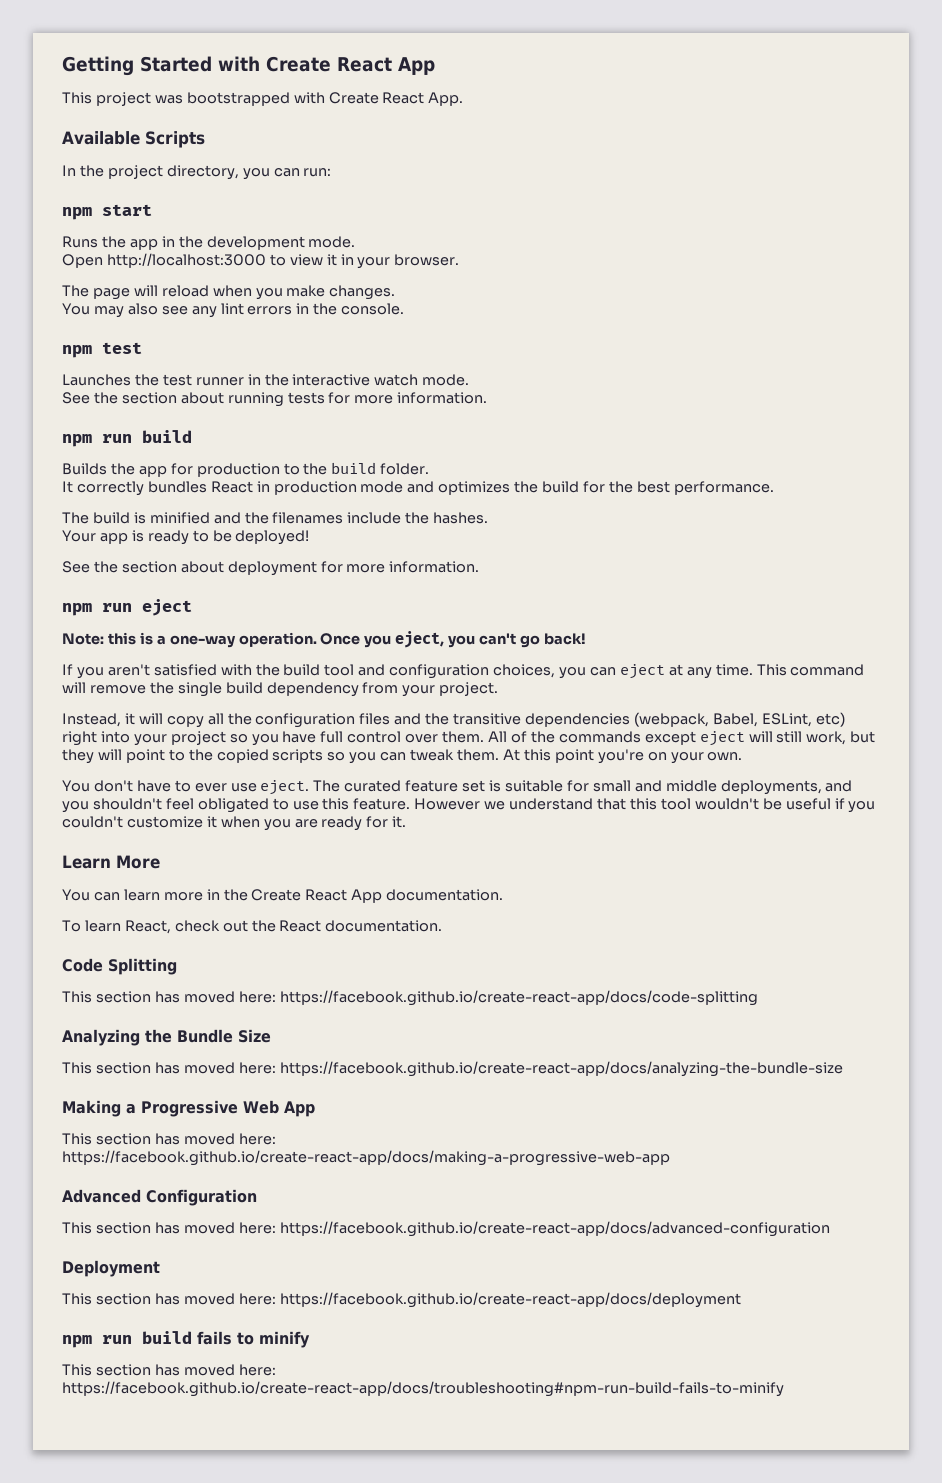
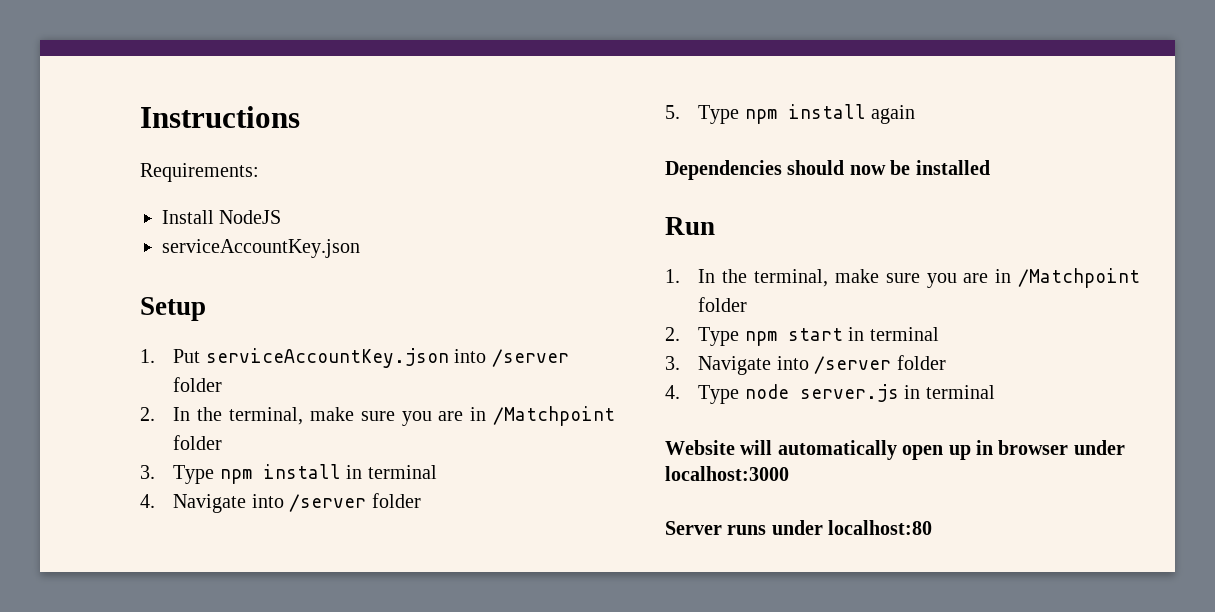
[62,56,435,76] [62,92,464,106] [62,131,205,148] [62,165,332,180] [62,204,152,220] [62,236,356,250] [62,253,460,269] [62,285,396,300] [62,303,405,318] [62,342,142,358] [62,374,470,386] [62,392,488,407] [62,430,192,447] [62,462,430,477] [62,481,774,496] [62,512,489,524] [62,530,310,545] [62,561,480,576] [62,599,192,616] [62,631,586,648] [62,664,865,679] [62,682,499,697] [62,712,845,728] [62,731,876,746] [62,749,743,764] [62,780,853,795] [62,798,876,813] [62,816,407,831] [62,855,160,869] [62,889,504,903] [62,920,443,934] [62,958,177,975] [62,990,758,1006] [62,1029,271,1046] [62,1061,843,1077] [62,1100,315,1117] [62,1133,276,1145] [62,1150,670,1166] [62,1189,257,1206] [62,1221,830,1237] [62,1260,160,1277] [62,1292,741,1308] [62,1331,310,1348] [62,1364,276,1376] [62,1381,784,1397] Getting Started with Create React App // This project was bootstrapped with Create React App. // Available Scripts // In the project directory, you can run: // npm start // Runs the app in the development mode. // Open http://localhost:3000 to view it in your browser. // The page will reload when you make changes. // You may also see any lint errors in the console. // npm test // Launches the test runner in the interactive watch mode. // See the section about running tests for more information. // npm run build // Builds the app for production to the build folder. // It correctly bundles React in production mode and optimizes the build for the best performance. // The build is minified and the filenames include the hashes. // Your app is ready to be deployed! // See the section about deployment for more information. // npm run eject // Note: this is a one-way operation. Once you eject, you can't go back! // If you aren't satisfied with the build tool and configuration choices, you can eject at any time. This command will remove the single build dependency from your project. // Instead, it will copy all the configuration files and the transitive dependencies (webpack, Babel, ESLint, etc) right into your project so you have full control over them. All of the commands except eject will still work, but they will point to the copied scripts so you can tweak them. At this point you're on your own. // You don't have to ever use eject. The curated feature set is suitable for small and middle deployments, and you shouldn't feel obligated to use this feature. However we understand that this tool wouldn't be useful if you couldn't customize it when you are ready for it. // Learn More // You can learn more in the Create React App documentation. // To learn React, check out the React documentation. // Code Splitting // This section has moved here: https://facebook.github.io/create-react-app/docs/code-splitting // Analyzing the Bundle Size // This section has moved here: https://facebook.github.io/create-react-app/docs/analyzing-the-bundle-size // Making a Progressive Web App // This section has moved here: https://facebook.github.io/create-react-app/docs/making-a-progressive-web-app // Advanced Configuration // This section has moved here: https://facebook.github.io/create-react-app/docs/advanced-configuration // Deployment // This section has moved here: https://facebook.github.io/create-react-app/docs/deployment // npm run build fails to minify // This section has moved here: https://facebook.github.io/create-react-app/docs/troubleshooting#npm-run-build-fails-to-minify -> [140,106,300,128] [140,163,259,182] [162,210,282,224] [162,239,360,258] [140,297,206,321] [140,348,569,368] [173,377,223,392] [140,406,615,426] [173,435,223,450] [140,464,437,484] [140,493,421,513] [665,104,916,124] [665,160,990,180] [665,217,715,235] [665,268,1140,288] [698,297,748,312] [665,327,939,346] [665,355,946,375] [665,384,995,404] [665,440,1125,460] [665,466,789,481] [665,520,933,535] Instructions // Requirements: // Install NodeJS // serviceAccountKey.json // Setup // 1. Put serviceAccountKey.json into /server folder // 2. In the terminal, make sure you are in /Matchpoint folder // 3. Type npm install in terminal // 4. Navigate into /server folder // 5. Type npm install again // Dependencies should now be installed // Run // 1. In the terminal, make sure you are in /Matchpoint folder // 2. Type npm start in terminal // 3. Navigate into /server folder // 4. Type node server.js in terminal // Website will automatically open up in browser under localhost:3000 // Server runs under localhost:80

